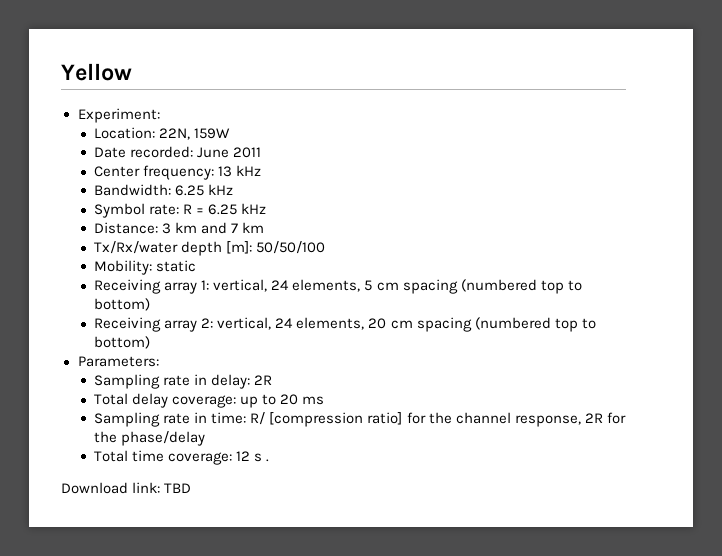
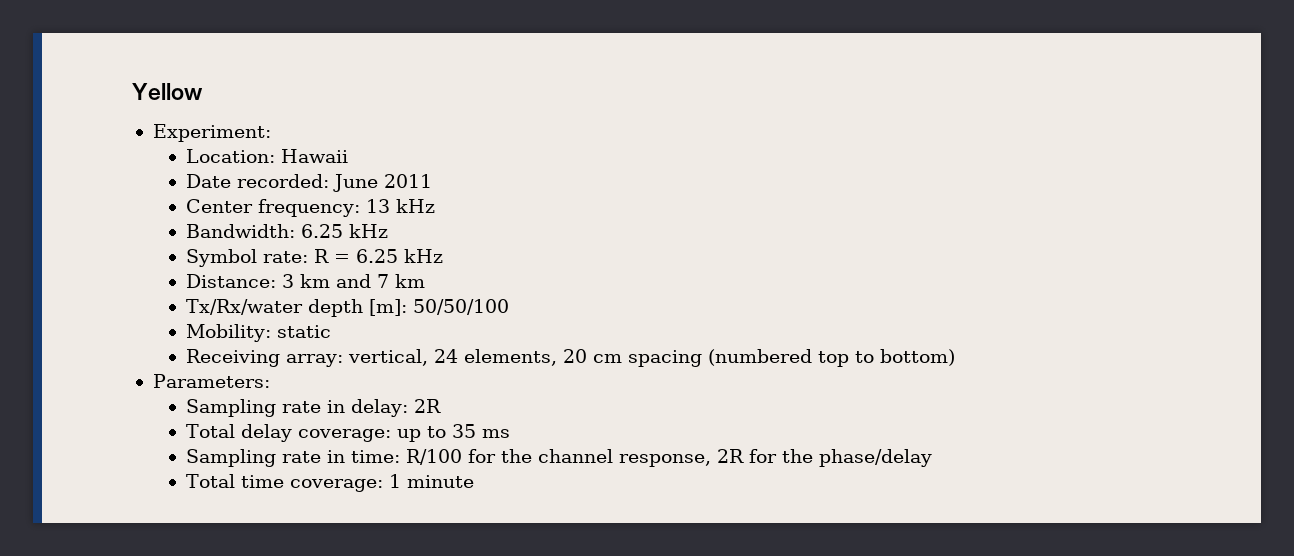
[159,128,231,140] 22N, 159W -> [281,149,349,163] Hawaii
[164,279,582,294] [94,298,151,311] [94,317,214,332] array 1: vertical, 24 elements, 5 cm spacing (numbered top to bottom) // Receiving array 2: -> [286,354,344,367] array:
[280,394,299,405] 20 -> [452,424,477,438] 35
[250,412,403,427] R/ [compression ratio] -> [406,449,463,465] R/100
[236,451,270,462] [61,482,192,494] 12 s . // Download link: TBD -> [389,474,475,488] 1 minute

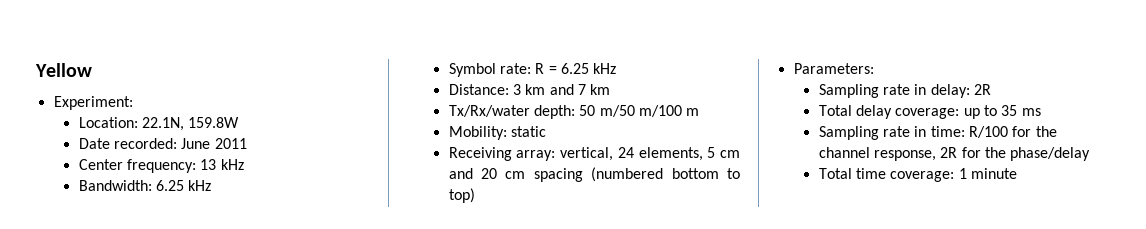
[281,149,349,163] Hawaii -> [141,117,240,131] 22.1N, 159.8W
[308,299,510,317] depth [m]: 50/50/100 -> [533,105,700,119] depth: 50 m/50 m/100 m
(558, 357) none -> [707,147,740,158] [448,168,473,179] 5 cm and
[818,349,956,367] top to bottom) -> [671,168,740,179] [448,188,475,203] bottom to top)

